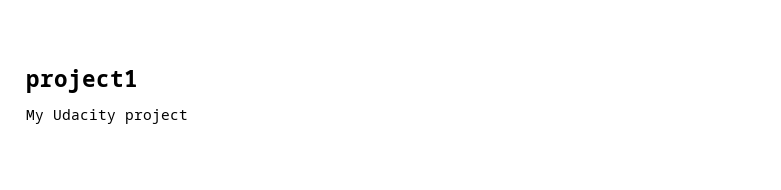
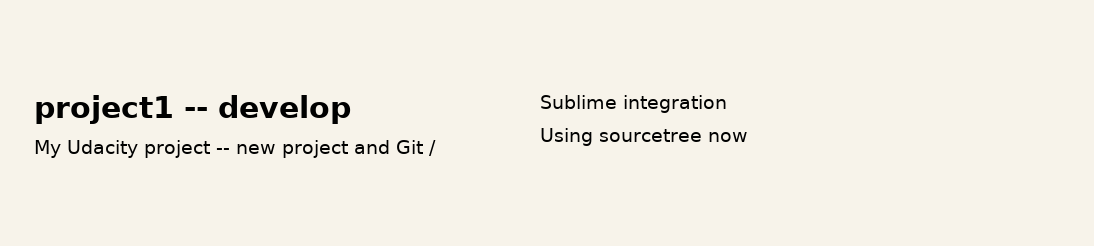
(138, 81) none -> [184,95,351,124] -- develop
(188, 116) none -> [216,140,436,158] [540,95,727,113] [540,128,748,146] -- new project and Git / Sublime integration // Using sourcetree now

